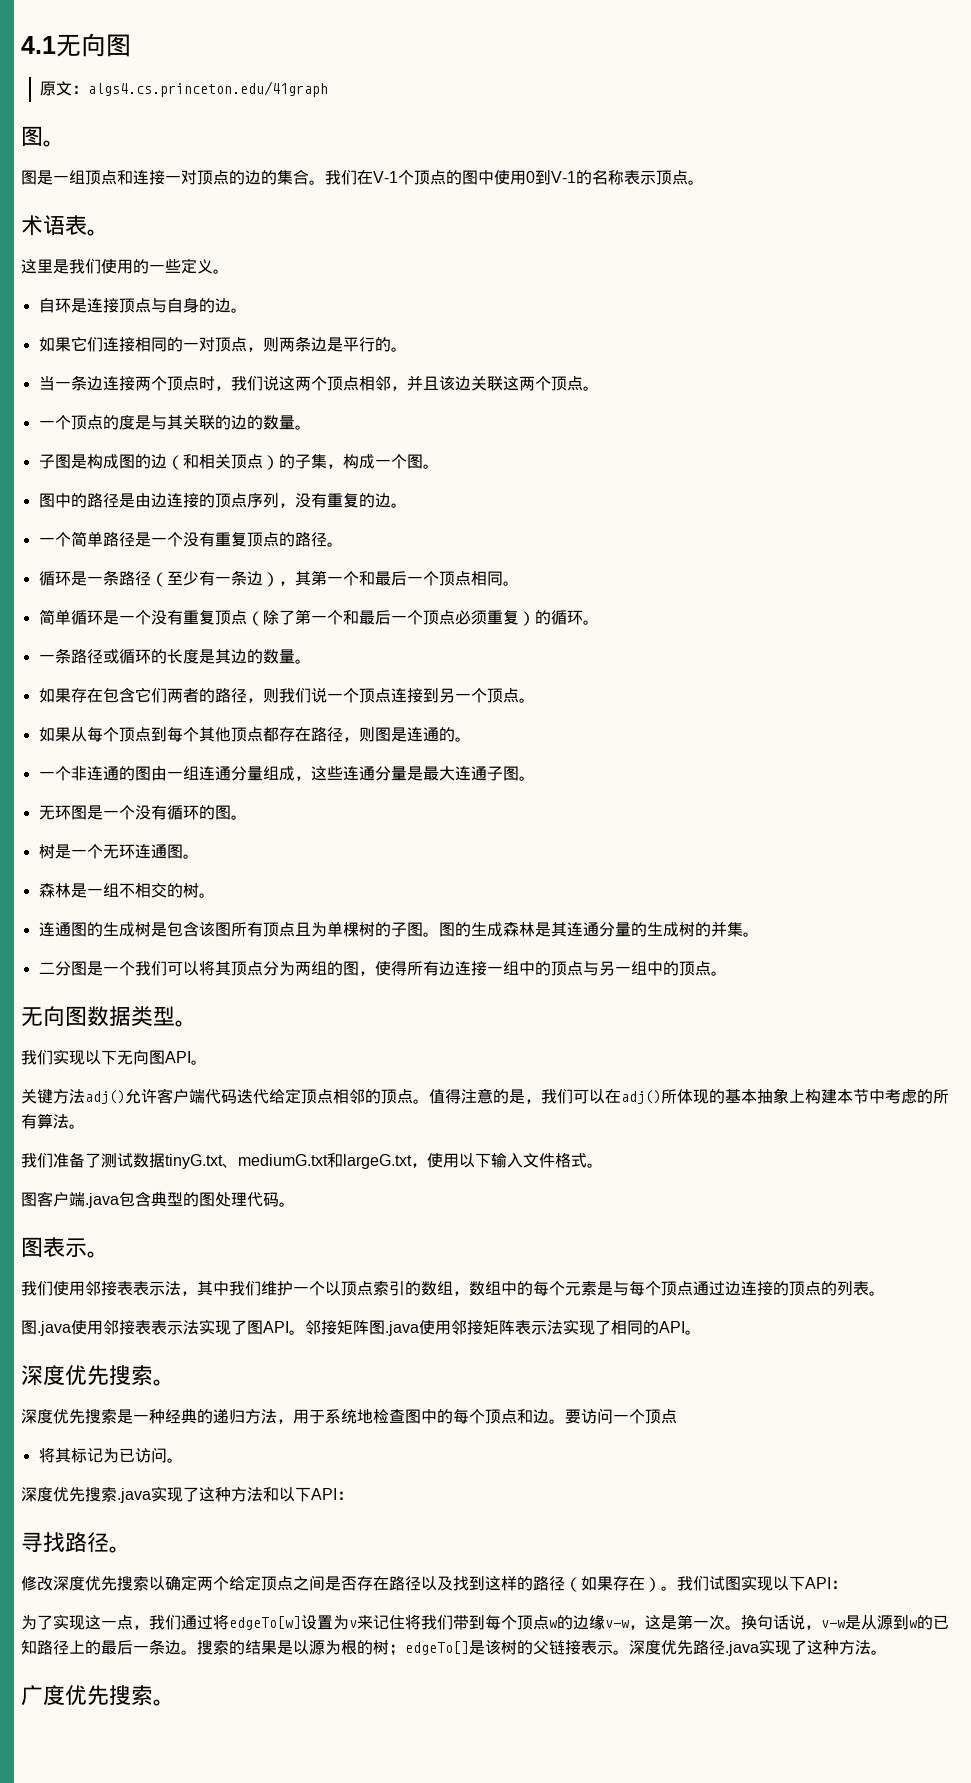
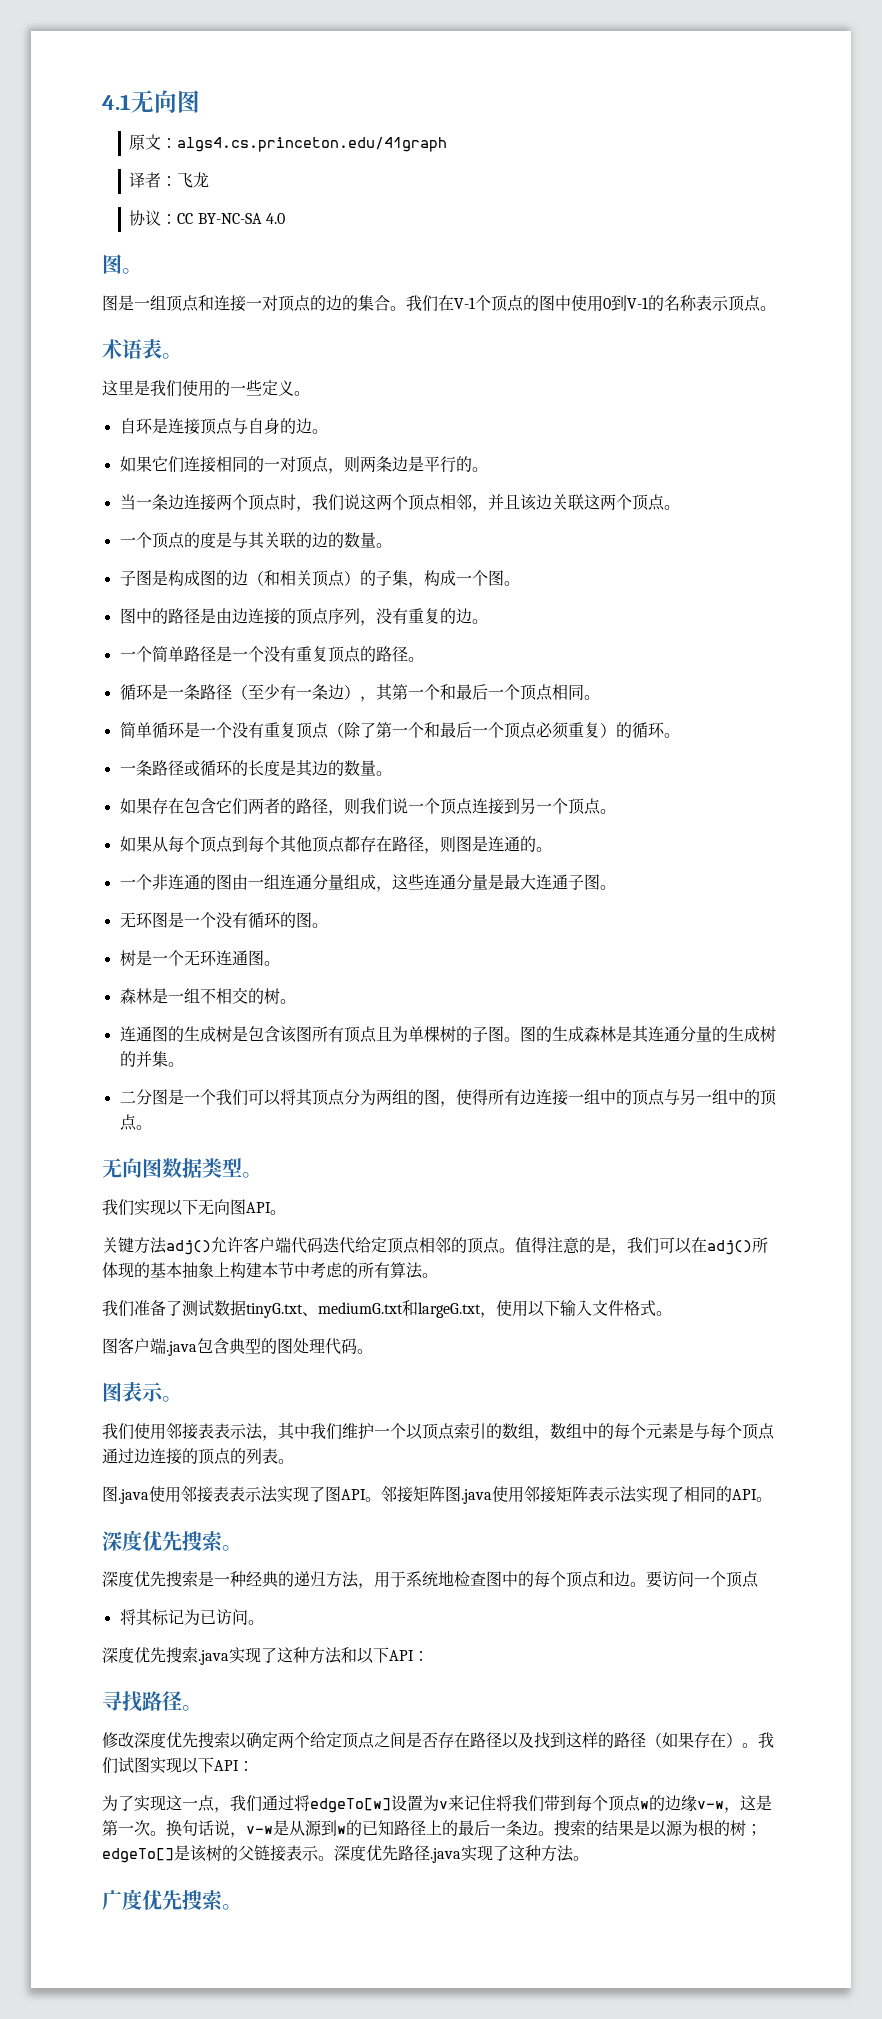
(328, 89) none -> [129,172,210,188] [129,210,286,226] // 译者：飞龙 // 协议：CC BY-NC-SA 4.0

